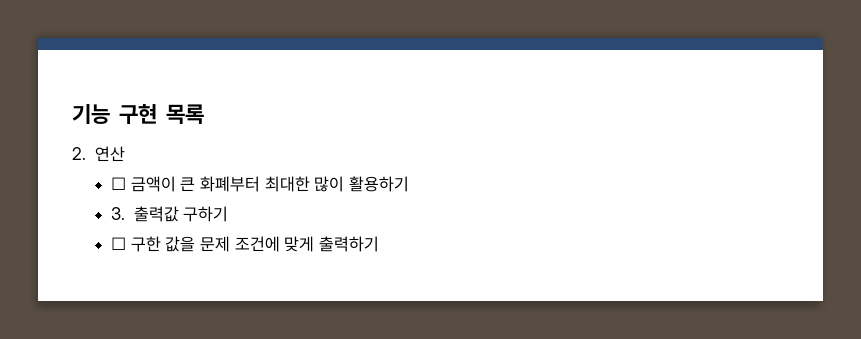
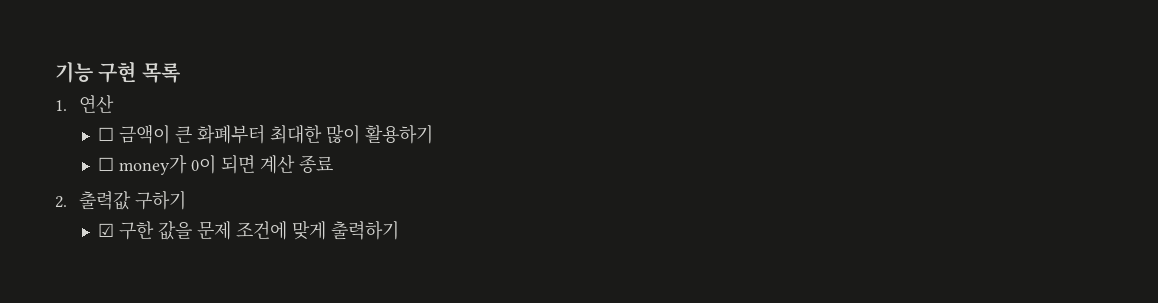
[72,147,86,160] 2. -> [55,100,67,111] 1.
[111,207,126,220] 3. -> [98,155,334,175] [55,196,67,208] ☐ money가 0이 되면 계산 종료 // 2.
[111,237,127,250] ☐ -> [98,223,115,237] ☑

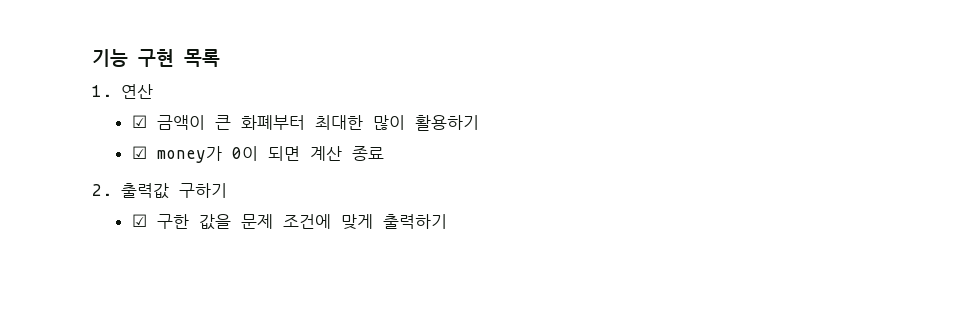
[98,127,115,141] ☐ -> [131,115,147,128] ☑
[98,157,115,171] ☐ -> [131,146,147,159] ☑

